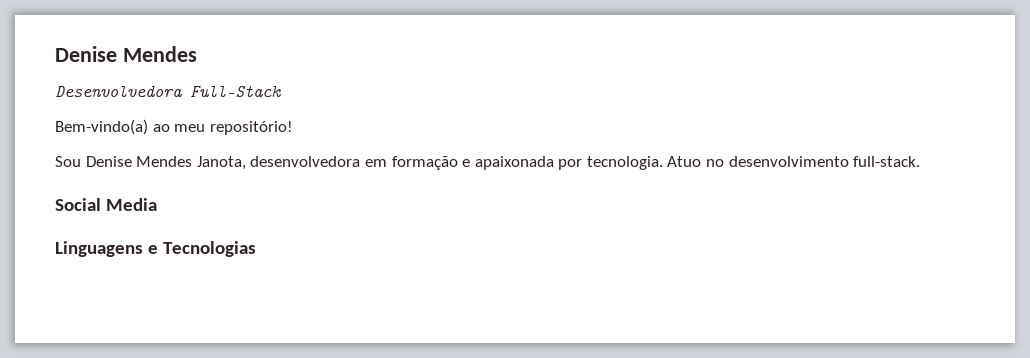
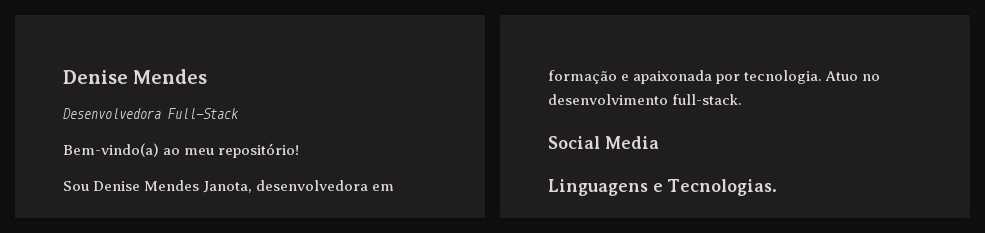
[163,241,257,257] Tecnologias -> [667,179,778,196] Tecnologias.

